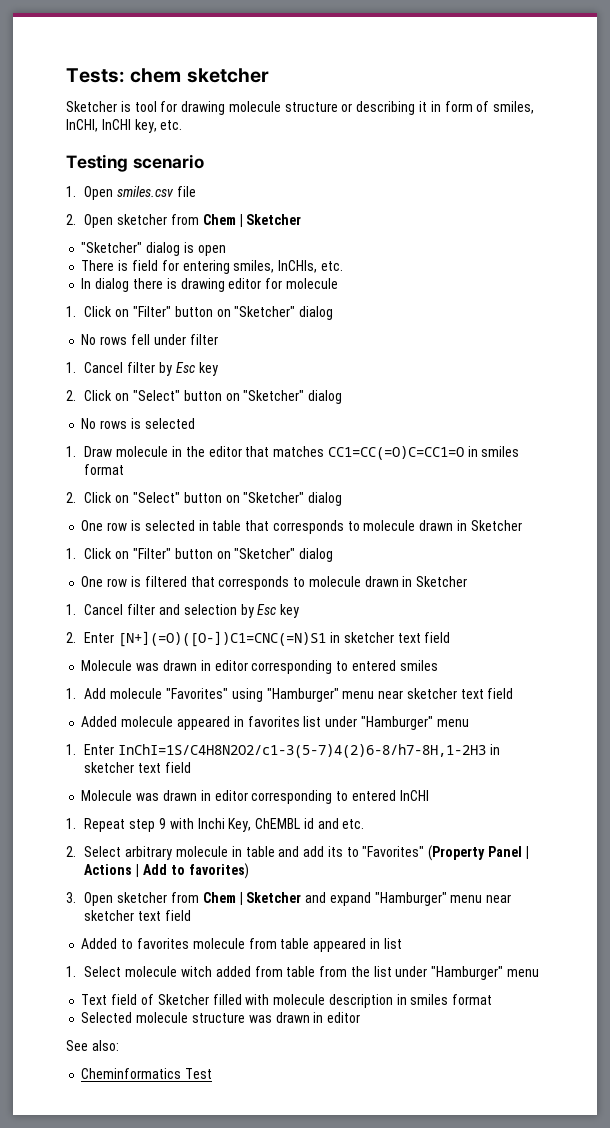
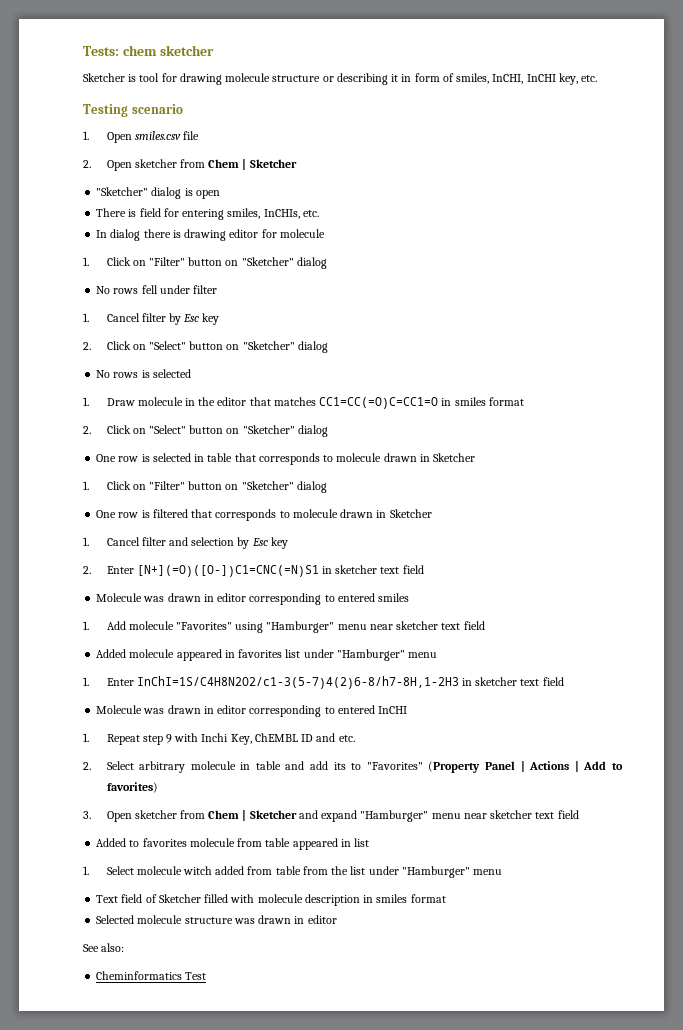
[303,818,314,829] id -> [301,734,314,742] ID

